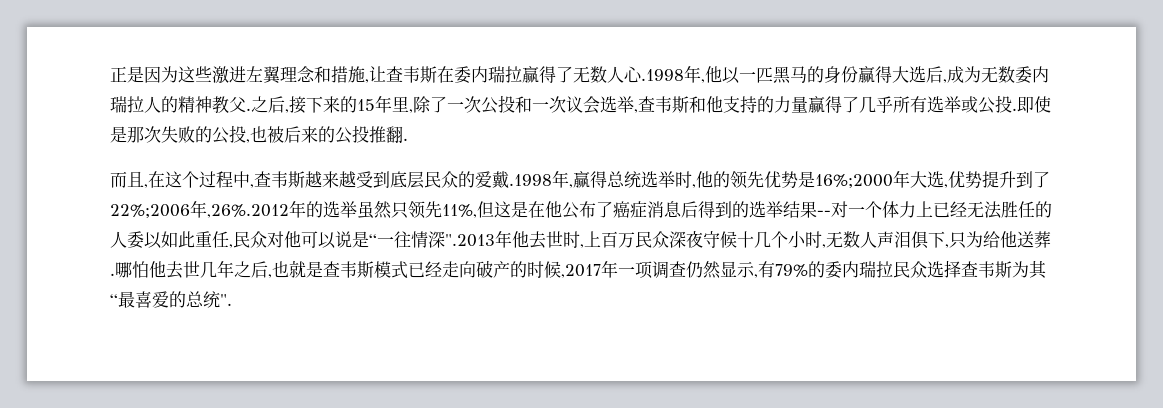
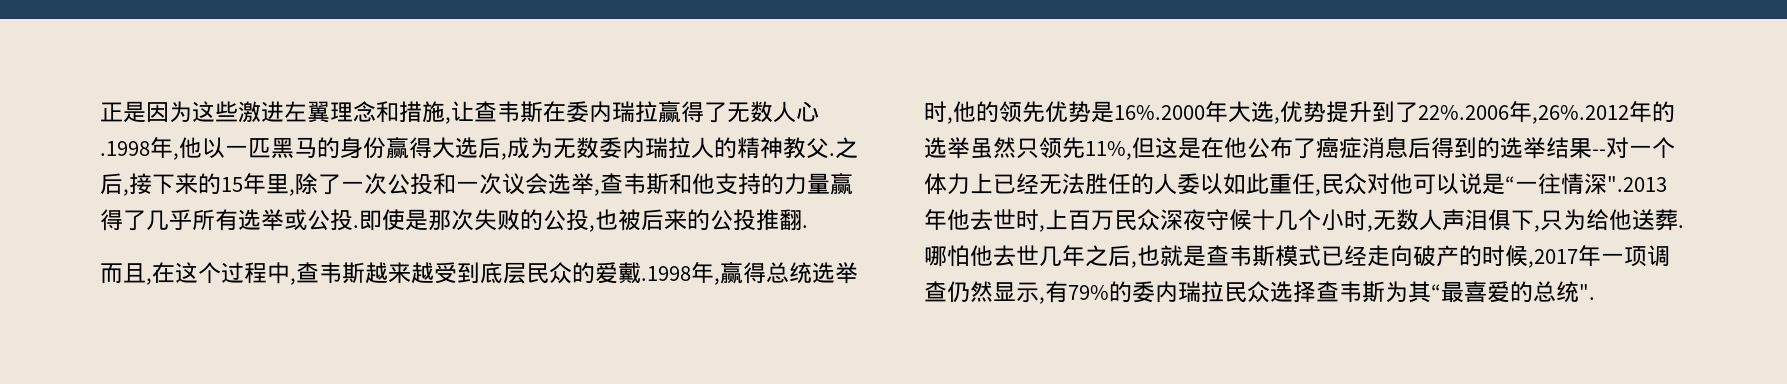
[815,174,893,188] 16%;2000 -> [1114,105,1205,120] 16%.2000
[110,204,190,218] 22%;2006 -> [1418,105,1509,120] 22%.2006

